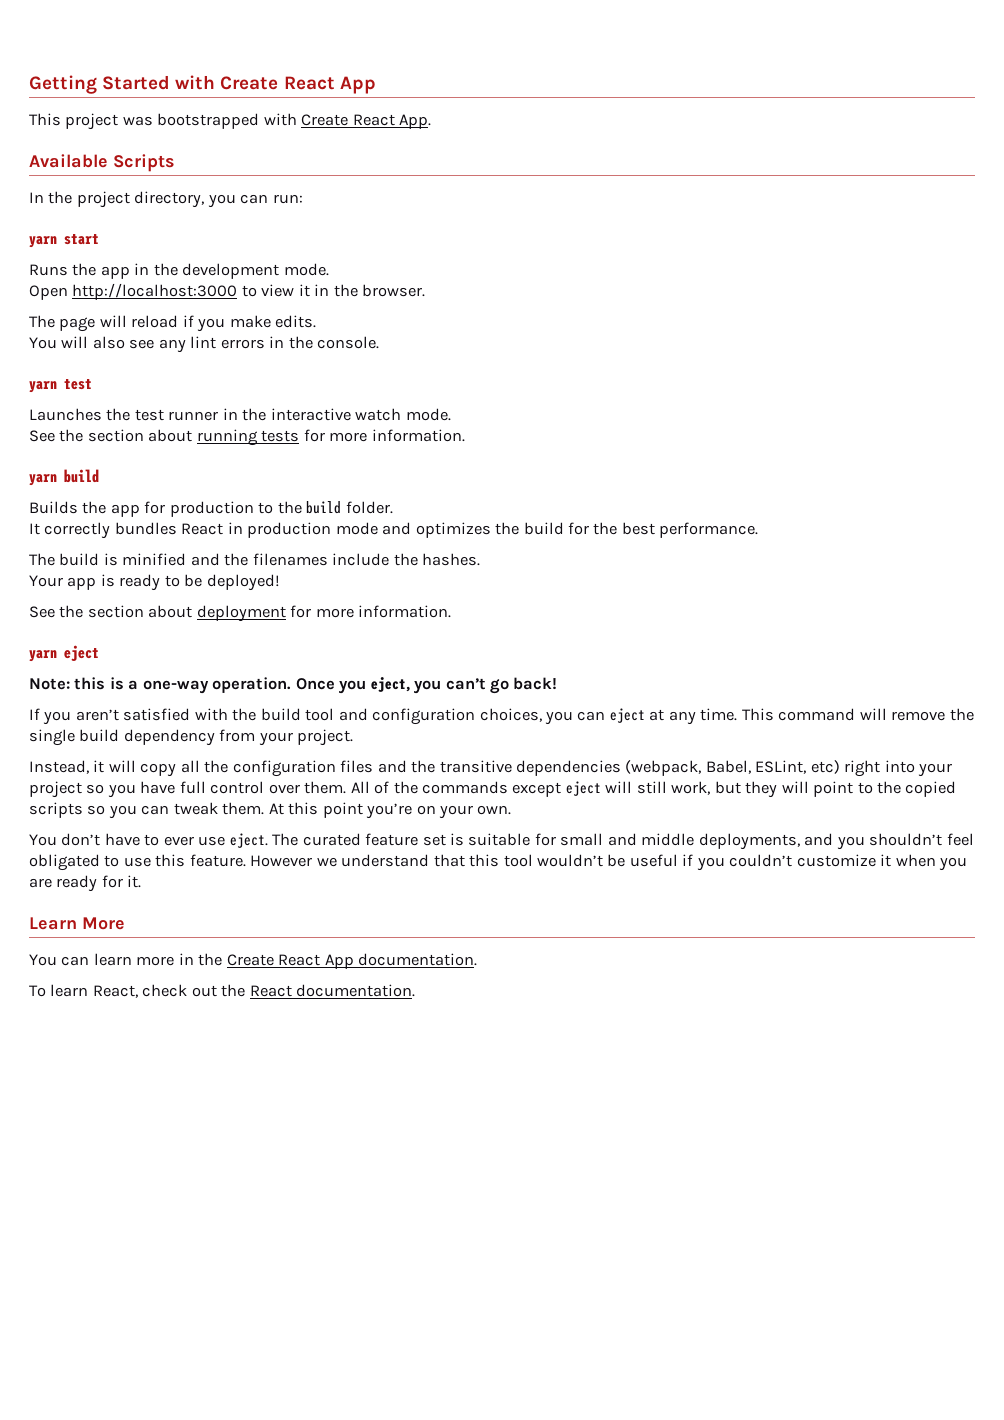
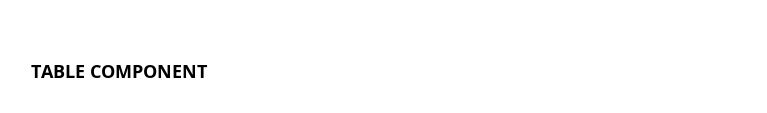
[29,75,376,94] [29,113,432,130] [29,154,175,172] [29,191,303,208] [29,234,99,248] [29,263,329,279] [29,283,426,300] [29,315,317,332] [29,336,380,353] [29,379,92,393] [29,408,451,421] [29,429,465,446] [29,469,99,486] [29,501,393,517] [29,522,759,539] [29,553,481,566] [29,574,280,591] [29,605,452,622] [29,645,99,662] [29,677,558,694] [29,708,974,725] [29,729,354,746] [29,760,953,777] [29,781,957,798] [29,802,512,819] [29,833,974,850] [29,854,968,871] [29,875,142,892] [29,917,125,930] [29,953,478,969] [29,984,416,998] Getting Started with Create React App // This project was bootstrapped with Create React App. // Available Scripts // In the project directory, you can run: // yarn start // Runs the app in the development mode. // Open http://localhost:3000 to view it in the browser. // The page will reload if you make edits. // You will also see any lint errors in the console. // yarn test // Launches the test runner in the interactive watch mode. // See the section about running tests for more information. // yarn build // Builds the app for production to the build folder. // It correctly bundles React in production mode and optimizes the build for the best performance. // The build is minified and the filenames include the hashes. // Your app is ready to be deployed! // See the section about deployment for more information. // yarn eject // Note: this is a one-way operation. Once you eject, you can’t go back! // If you aren’t satisfied with the build tool and configuration choices, you can eject at any time. This command will remove the single build dependency from your project. // Instead, it will copy all the configuration files and the transitive dependencies (webpack, Babel, ESLint, etc) right into your project so you have full control over them. All of the commands except eject will still work, but they will point to the copied scripts so you can tweak them. At this point you’re on your own. // You don’t have to ever use eject. The curated feature set is suitable for small and middle deployments, and you shouldn’t feel obligated to use this feature. However we understand that this tool wouldn’t be useful if you couldn’t customize it when you are ready for it. // Learn More // You can learn more in the Create React App documentation. // To learn React, check out the React documentation. -> [31,65,208,78] TABLE COMPONENT

